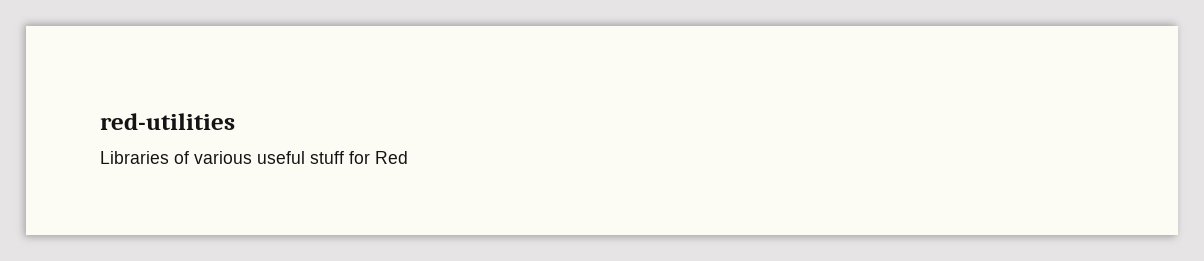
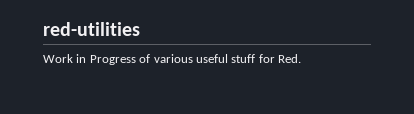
[100,151,169,164] Libraries -> [43,54,136,65] Work in Progress
[375,151,408,164] Red -> [278,54,301,63] Red.

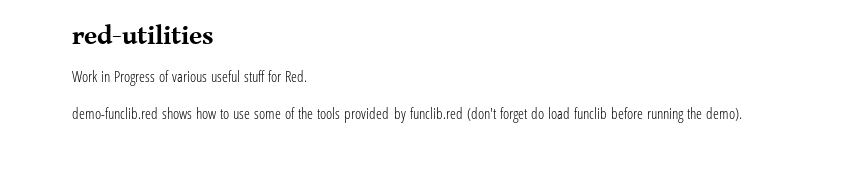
(301, 58) none -> [72,107,742,123] // demo-funclib.red shows how to use some of the tools provided by funclib.red (don't forget do load funclib before running the demo).

